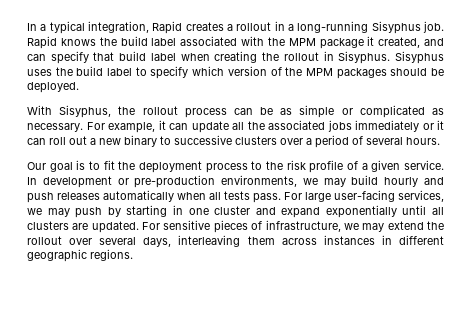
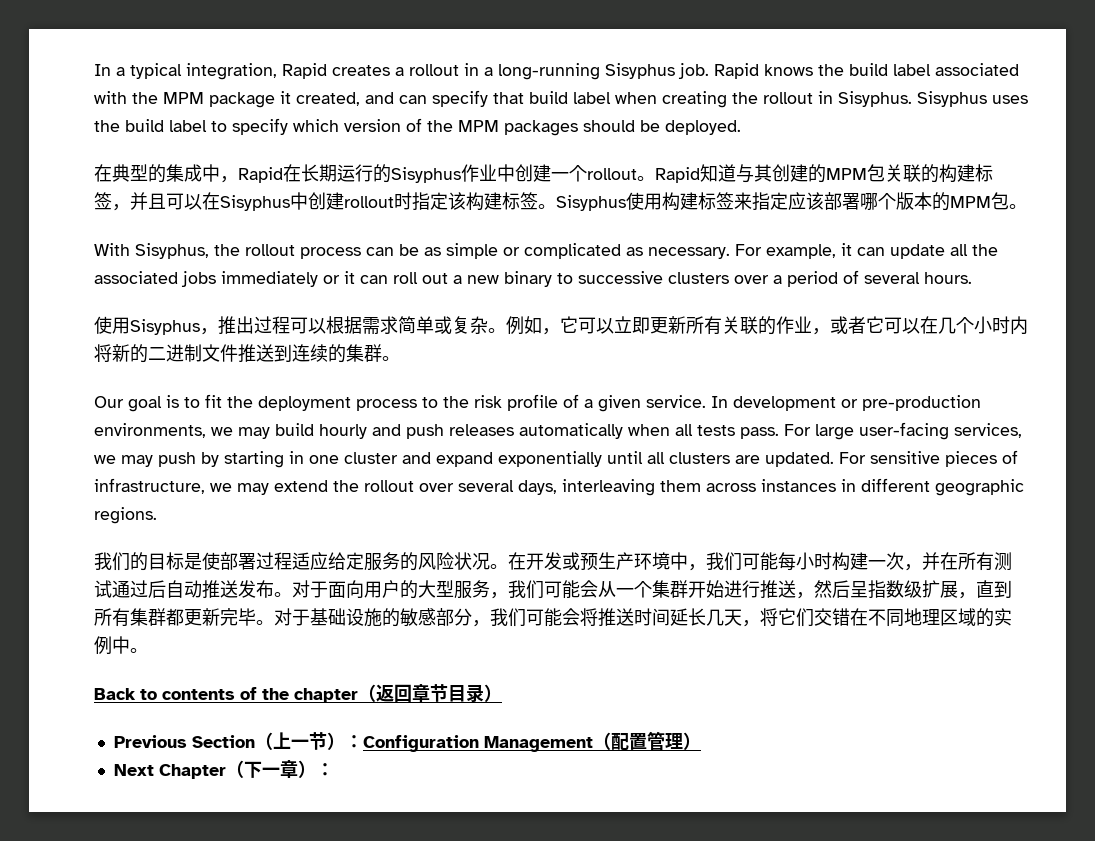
(79, 87) none -> [94,164,993,183] [94,192,1027,211] // 在典型的集成中，Rapid在长期运行的Sisyphus作业中创建一个rollout。Rapid知道与其创建的MPM包关联的构建标签，并且可以在Sisyphus中创建rollout时指定该构建标签。Sisyphus使用构建标签来指定应该部署哪个版本的MPM包。
(440, 141) none -> [94,316,1028,335] [94,344,400,363] // 使用Sisyphus，推出过程可以根据需求简单或复杂。例如，它可以立即更新所有关联的作业，或者它可以在几个小时内将新的二进制文件推送到连续的集群。
(133, 255) none -> [94,552,1012,571] [94,580,1012,599] [94,608,1012,627] [94,636,148,655] [94,684,502,703] [113,731,701,752] [113,760,334,779] // 我们的目标是使部署过程适应给定服务的风险状况。在开发或预生产环境中，我们可能每小时构建一次，并在所有测试通过后自动推送发布。对于面向用户的大型服务，我们可能会从一个集群开始进行推送，然后呈指数级扩展，直到所有集群都更新完毕。对于基础设施的敏感部分，我们可能会将推送时间延长几天，将它们交错在不同地理区域的实例中。 // Back to contents of the chapter（返回章节目录） // Previous Section（上一节）：Configuration Management（配置管理） // Next Chapter（下一章）：

